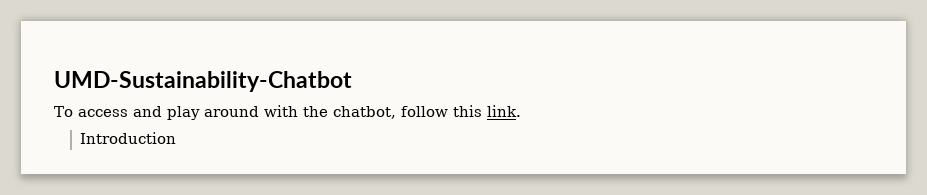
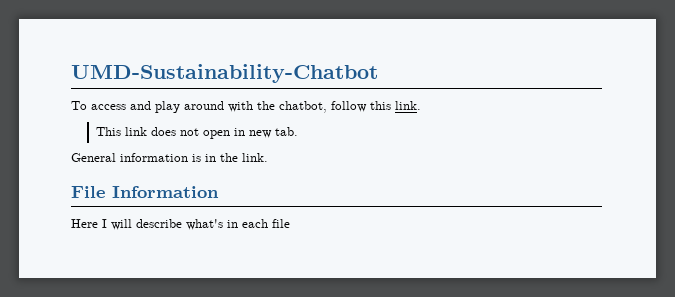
[80,132,177,144] Introduction -> [96,127,299,139] [71,153,268,162] [71,186,219,198] [71,219,290,230] This link does not open in new tab. // General information is in the link. // File Information // Here I will describe what's in each file

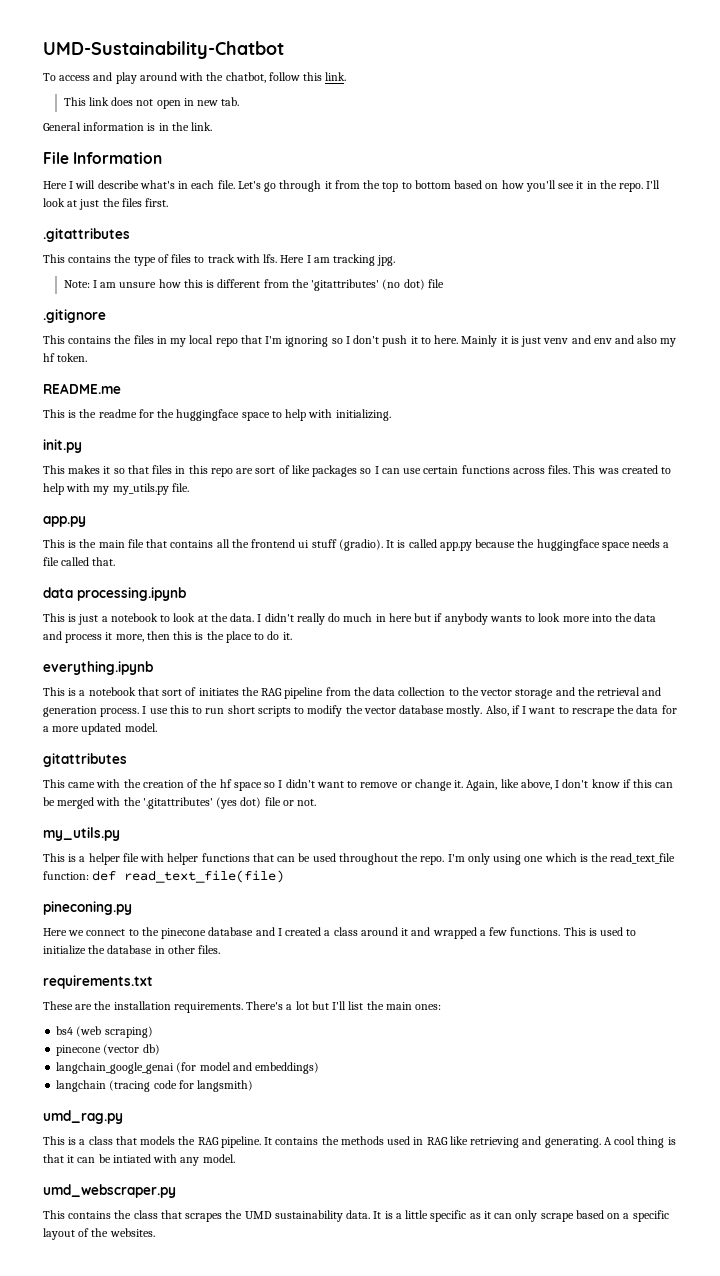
[272,219,290,228] file -> [217,180,661,192] [43,198,169,210] [43,228,130,242] [43,254,396,266] [63,279,444,291] [43,309,106,323] [43,335,677,347] [43,353,88,362] [43,383,121,394] [43,409,391,421] [43,439,82,453] [43,465,672,477] [43,483,189,495] [43,516,86,527] [43,539,670,551] [43,557,116,566] [43,587,186,601] [43,613,657,625] [43,631,292,643] [43,661,153,675] [43,687,662,699] [43,705,677,717] [43,723,157,735] [43,753,127,767] [43,779,674,791] [43,797,317,809] [43,827,120,841] [43,853,676,865] [43,870,285,883] [43,901,132,915] [43,927,637,939] [43,945,221,955] [43,975,153,989] [43,1001,442,1013] [56,1026,153,1038] [56,1044,160,1056] [56,1062,320,1074] [56,1080,254,1092] [43,1110,123,1124] [43,1136,676,1148] [43,1154,235,1166] [43,1184,176,1198] [43,1210,669,1222] [43,1228,155,1240] file. Let's go through it from the top to bottom based on how you'll see it in the repo. I'll look at just the files first. // .gitattributes // This contains the type of files to track with lfs. Here I am tracking jpg. // Note: I am unsure how this is different from the 'gitattributes' (no dot) file // .gitignore // This contains the files in my local repo that I'm ignoring so I don't push it to here. Mainly it is just venv and env and also my hf token. // README.me // This is the readme for the huggingface space to help with initializing. // init.py // This makes it so that files in this repo are sort of like packages so I can use certain functions across files. This was created to help with my my_utils.py file. // app.py // This is the main file that contains all the frontend ui stuff (gradio). It is called app.py because the huggingface space needs a file called that. // data processing.ipynb // This is just a notebook to look at the data. I didn't really do much in here but if anybody wants to look more into the data and process it more, then this is the place to do it. // everything.ipynb // This is a notebook that sort of initiates the RAG pipeline from the data collection to the vector storage and the retrieval and generation process. I use this to run short scripts to modify the vector database mostly. Also, if I want to rescrape the data for a more updated model. // gitattributes // This came with the creation of the hf space so I didn't want to remove or change it. Again, like above, I don't know if this can be merged with the '.gitattributes' (yes dot) file or not. // my_utils.py // This is a helper file with helper functions that can be used throughout the repo. I'm only using one which is the read_text_file function: def read_text_file(file) // pineconing.py // Here we connect to the pinecone database and I created a class around it and wrapped a few functions. This is used to initialize the database in other files. // requirements.txt // These are the installation requirements. There's a lot but I'll list the main ones: // bs4 (web scraping) // pinecone (vector db) // langchain_google_genai (for model and embeddings) // langchain (tracing code for langsmith) // umd_rag.py // This is a class that models the RAG pipeline. It contains the methods used in RAG like retrieving and generating. A cool thing is that it can be intiated with any model. // umd_webscraper.py // This contains the class that scrapes the UMD sustainability data. It is a little specific as it can only scrape based on a specific layout of the websites.

